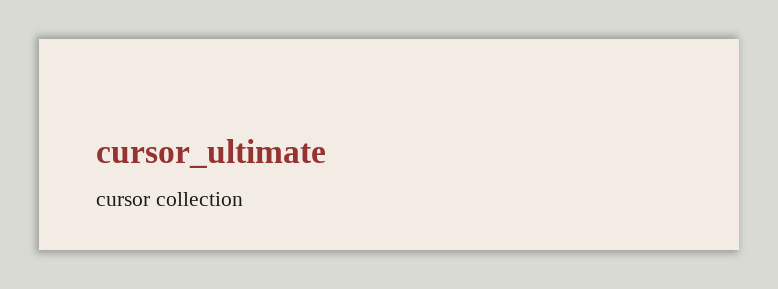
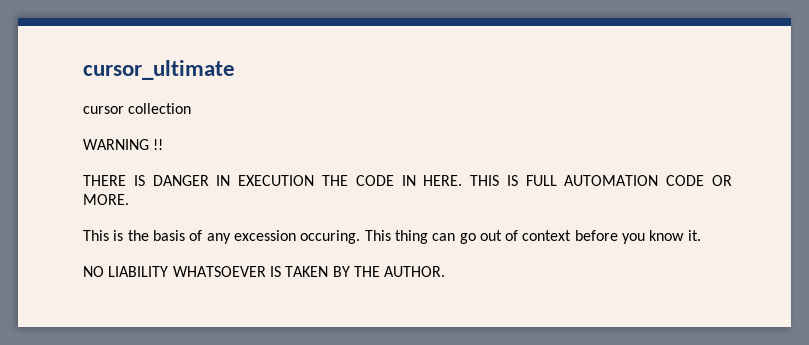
(243, 199) none -> [83,139,164,150] [83,175,732,186] [83,194,129,205] [83,230,701,244] [83,266,446,277] // WARNING !! // THERE IS DANGER IN EXECUTION THE CODE IN HERE. THIS IS FULL AUTOMATION CODE OR MORE. // This is the basis of any excession occuring. This thing can go out of context before you know it. // NO LIABILITY WHATSOEVER IS TAKEN BY THE AUTHOR.

